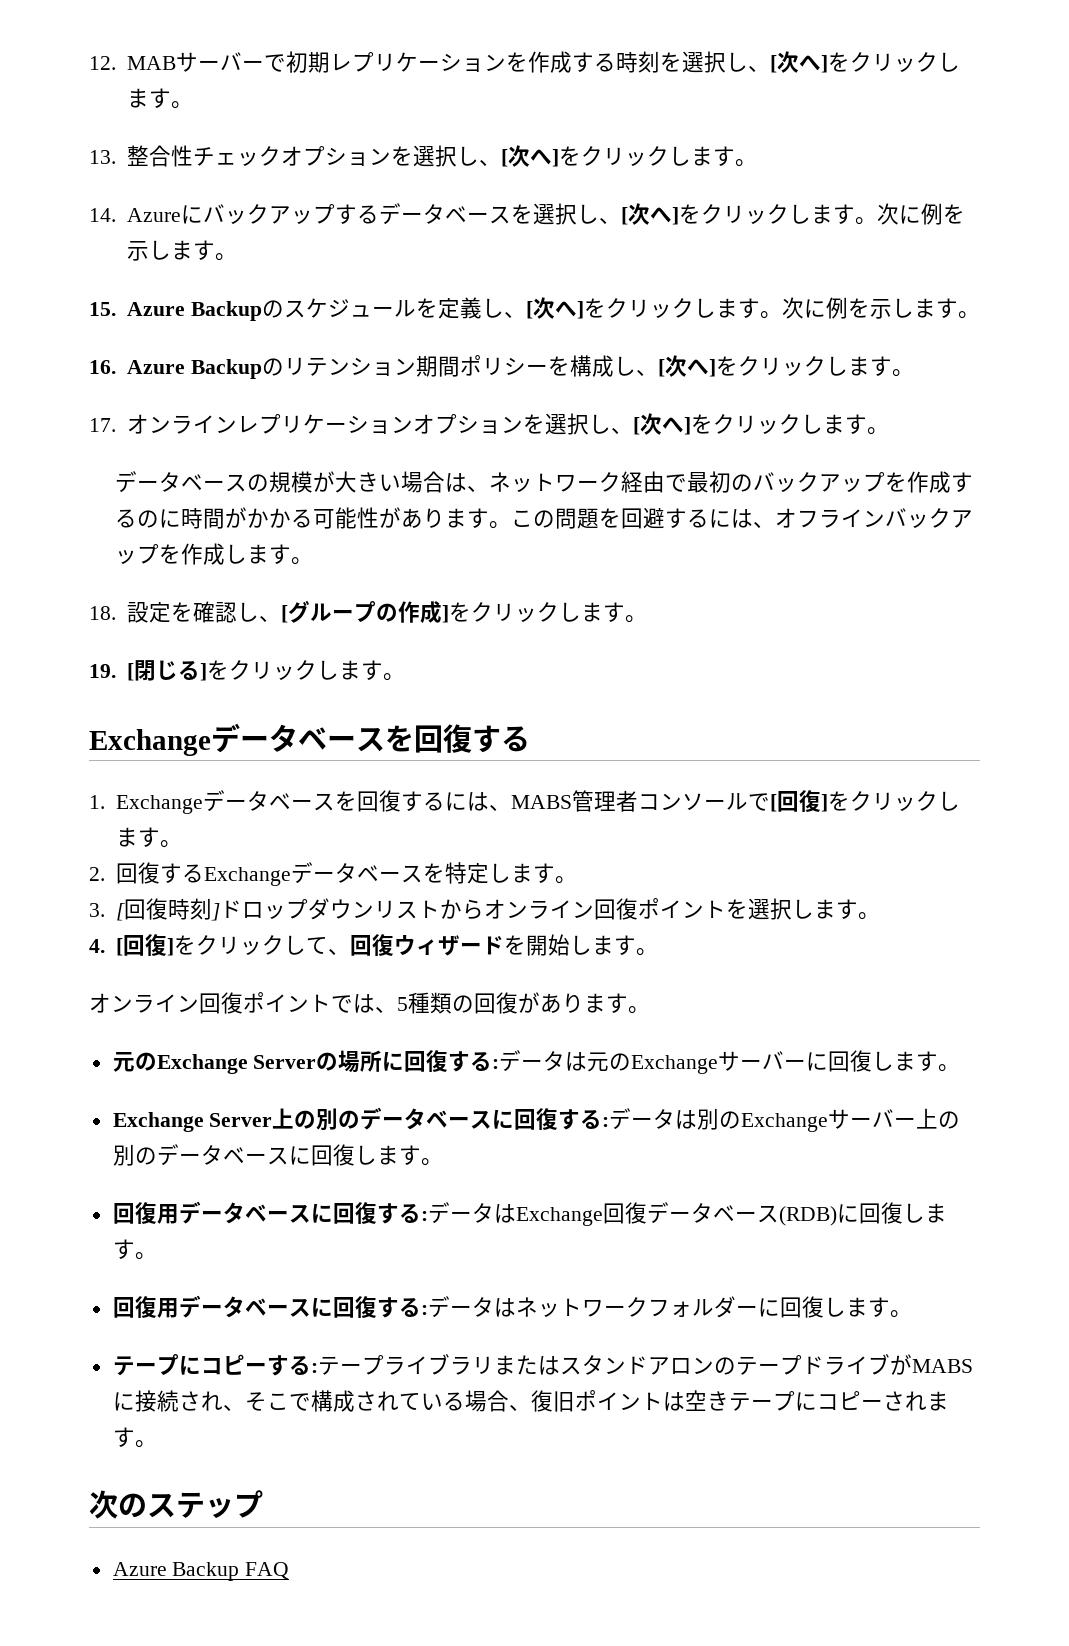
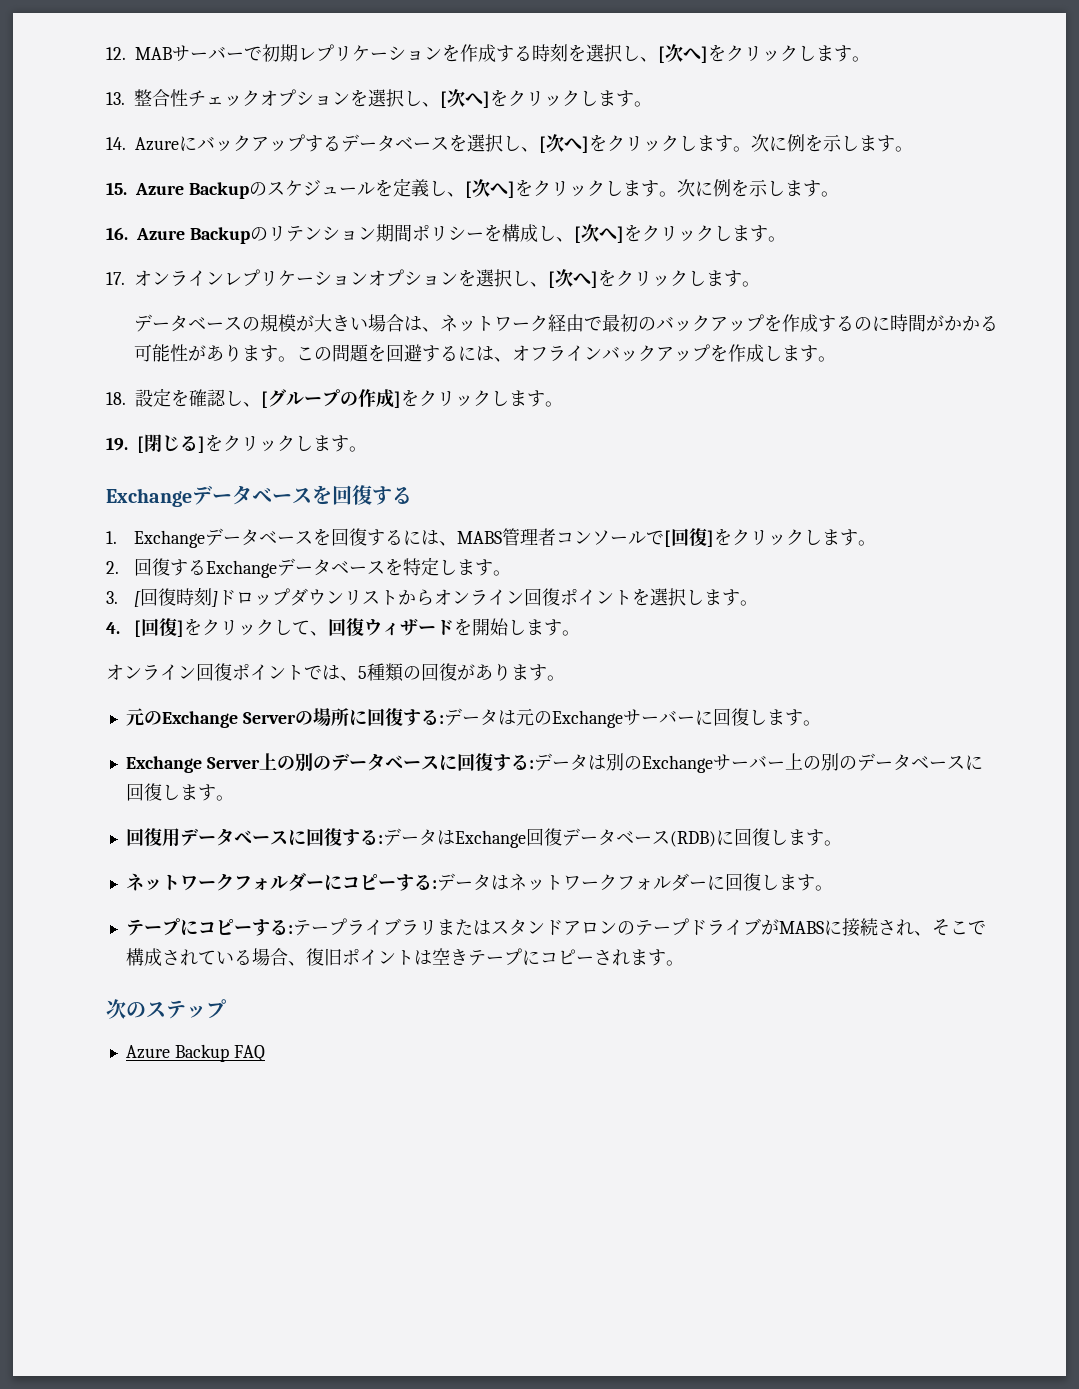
[112,1295,377,1318] 回復用データベースに回復 -> [125,873,396,891] ネットワークフォルダーにコピー

